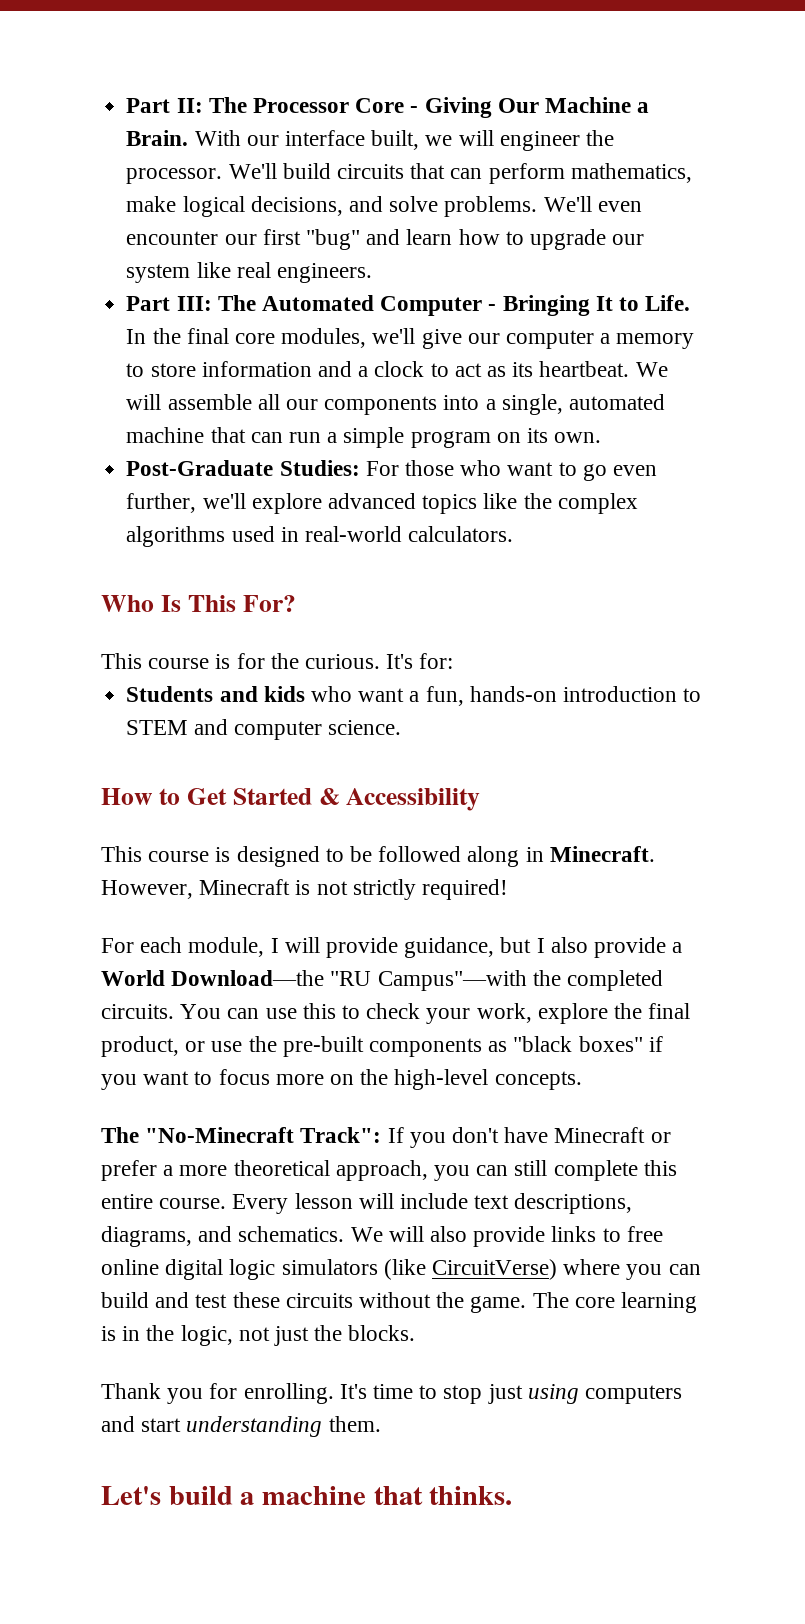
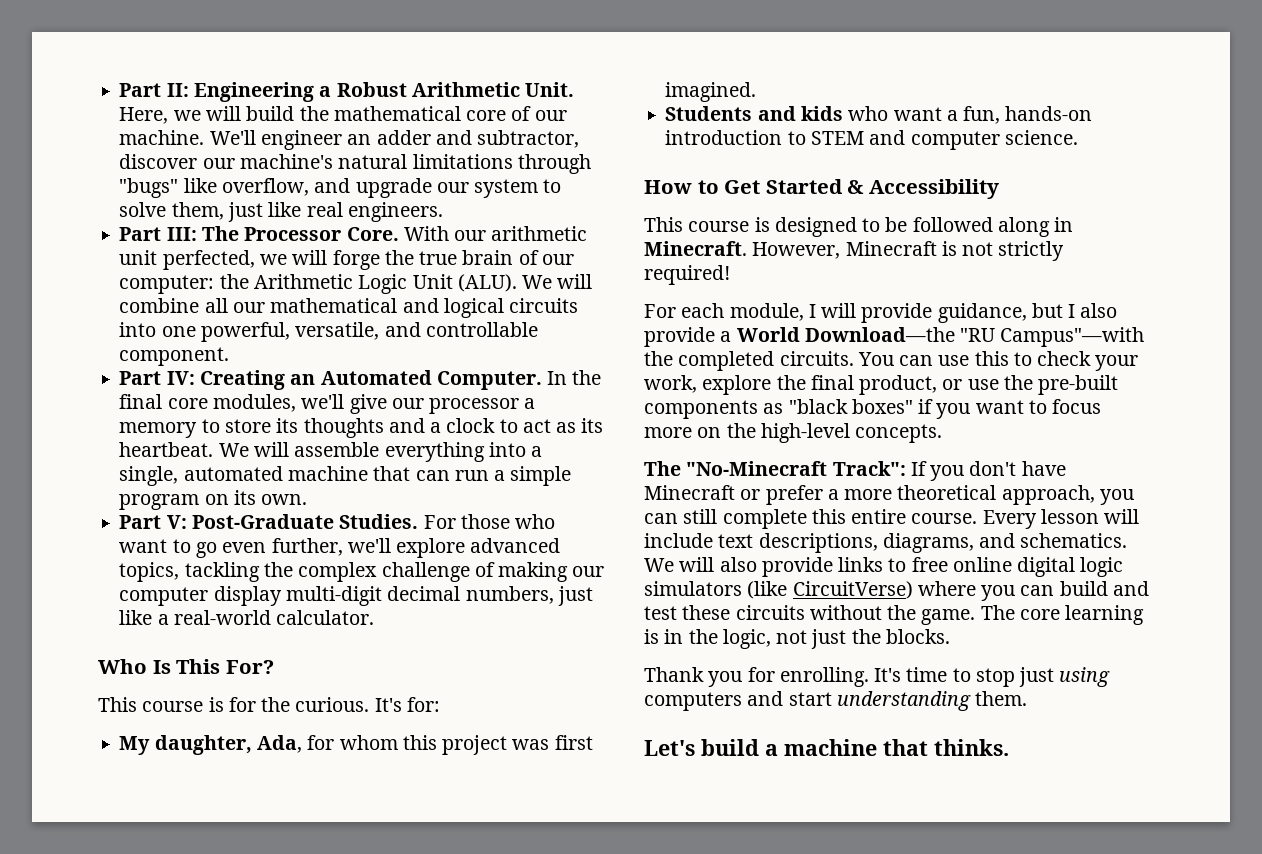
[208,97,650,118] [126,130,614,151] [126,163,692,184] [126,196,642,217] [126,229,645,250] [126,264,191,283] The Processor Core - Giving Our Machine a Brain. With our interface built, we will engineer the processor. We'll build circuits that can perform mathematics, make logical decisions, and solve problems. We'll even encounter our first "bug" and learn how to upgrade our system -> [193,82,575,102] [119,106,567,124] [119,130,580,150] [119,154,591,174] [119,178,562,198] [119,202,263,222] Engineering a Robust Arithmetic Unit. Here, we will build the mathematical core of our machine. We'll engineer an adder and subtractor, discover our machine's natural limitations through "bugs" like overflow, and upgrade our system to solve them, just
[261,295,691,316] Automated Computer - Bringing It to Life. -> [244,226,588,241] [119,250,574,270] [119,274,593,294] [119,298,579,318] [119,322,538,342] [119,347,230,366] [119,370,542,390] Processor Core. With our arithmetic unit perfected, we will forge the true brain of our computer: the Arithmetic Logic Unit (ALU). We will combine all our mathematical and logical circuits into one powerful, versatile, and controllable component. // Part IV: Creating an Automated Computer.
[505,330,594,349] computer -> [429,398,520,414] processor
[201,361,312,377] information -> [276,418,384,438] its thoughts
[257,394,438,415] all our components -> [384,442,485,462] everything
[126,460,360,476] Post-Graduate Studies: -> [119,514,419,529] Part V: Post-Graduate Studies.
[422,493,638,514] [126,526,514,547] topics like the complex algorithms used in real-world calculators. -> [119,562,605,582] [119,586,593,606] [119,610,375,625] topics, tackling the complex challenge of making our computer display multi-digit decimal numbers, just like a real-world calculator.
(454, 661) none -> [119,735,593,755] [665,82,757,102] // My daughter, Ada, for whom this project was first imagined.

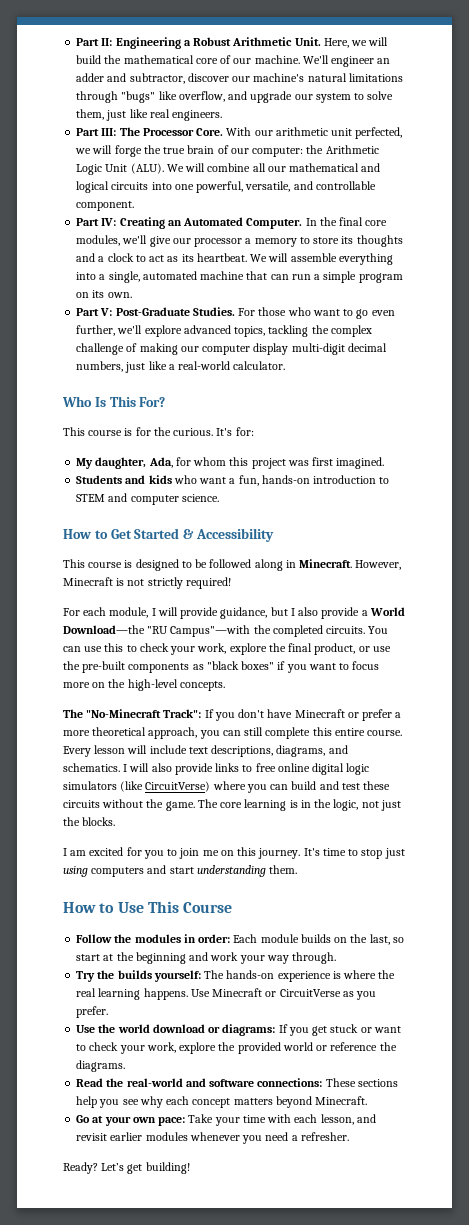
[644,558,674,572] We -> [123,764,128,772] I
[644,667,869,687] Thank you for enrolling. -> [63,847,301,859] I am excited for you to join me on this journey.
[644,739,1009,756] Let's build a machine that thinks. -> [63,901,233,913] [76,934,404,945] [76,952,337,964] [76,970,396,982] [76,988,377,1000] [76,1006,109,1018] [76,1024,401,1036] [76,1042,397,1054] [76,1060,126,1072] [76,1078,398,1087] [76,1096,368,1108] [76,1114,376,1126] [76,1132,349,1144] [63,1162,190,1174] How to Use This Course // Follow the modules in order: Each module builds on the last, so start at the beginning and work your way through. // Try the builds yourself: The hands-on experience is where the real learning happens. Use Minecraft or CircuitVerse as you prefer. // Use the world download or diagrams: If you get stuck or want to check your work, explore the provided world or reference the diagrams. // Read the real-world and software connections: These sections help you see why each concept matters beyond Minecraft. // Go at your own pace: Take your time with each lesson, and revisit earlier modules whenever you need a refresher. // Ready? Let’s get building!

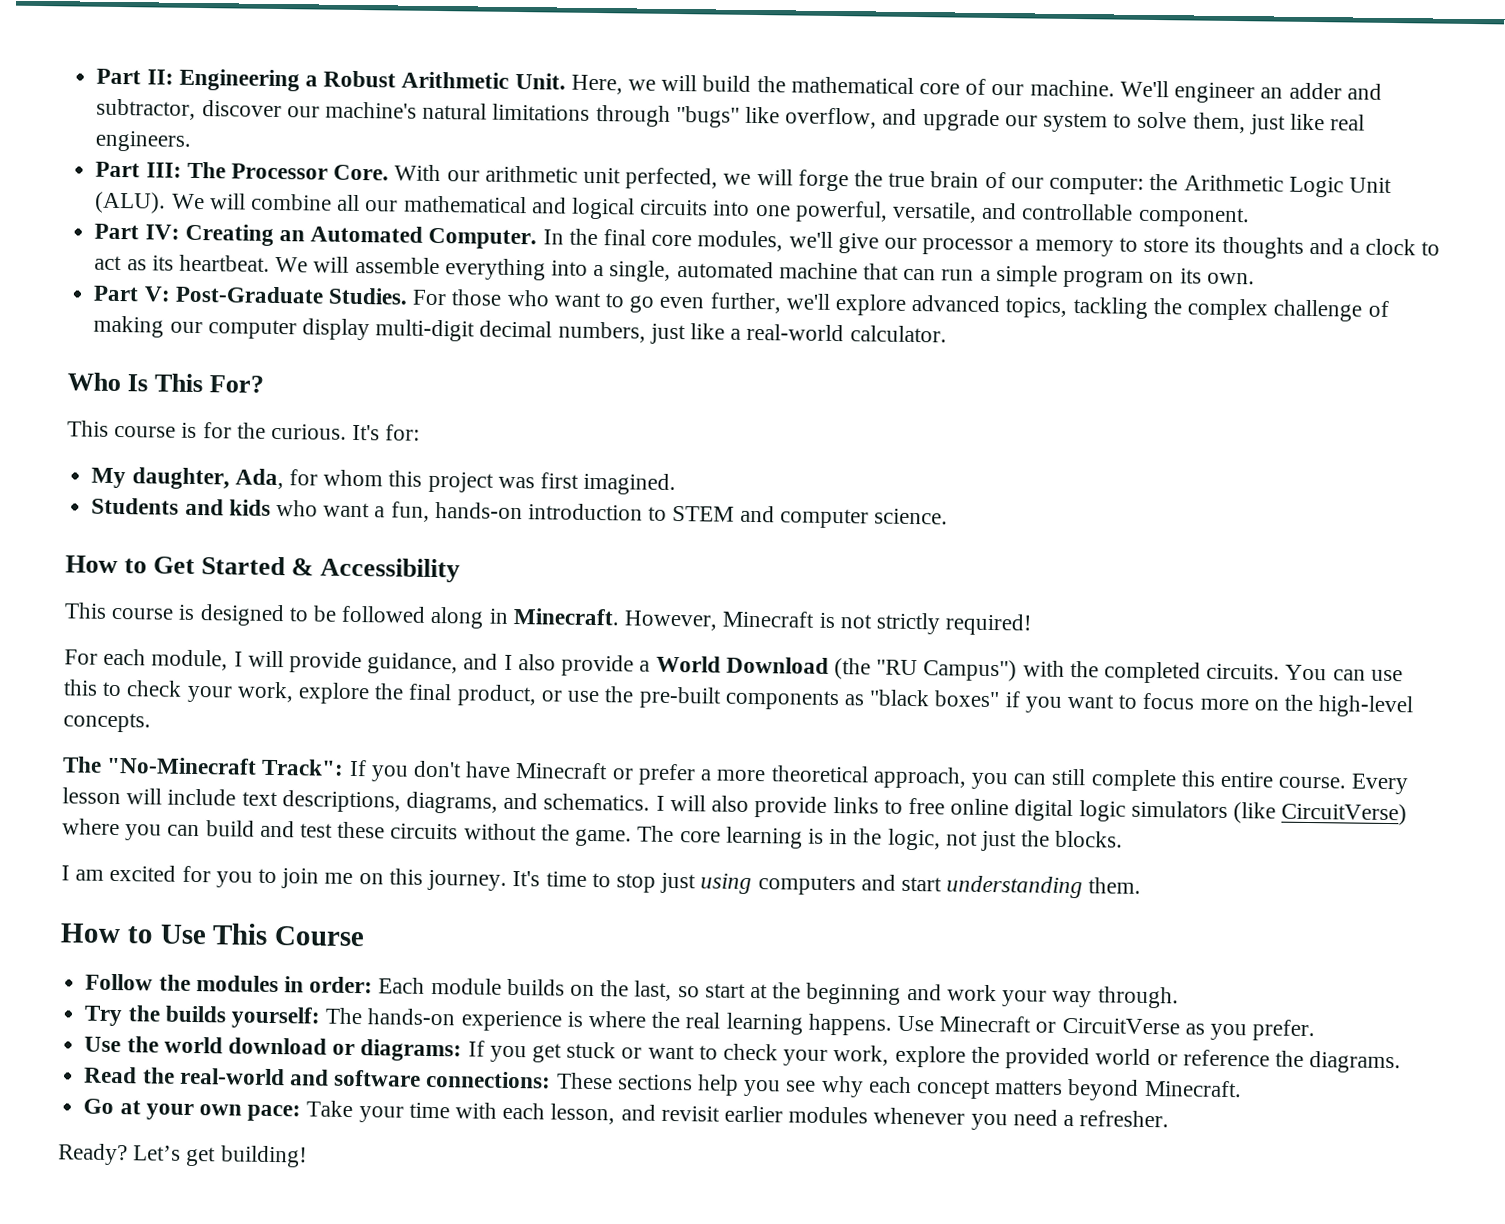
[270,607,288,616] but -> [463,653,499,670] and
[63,625,251,637] Download—the "RU Campus"—with -> [725,656,1065,682] Download (the "RU Campus") with

